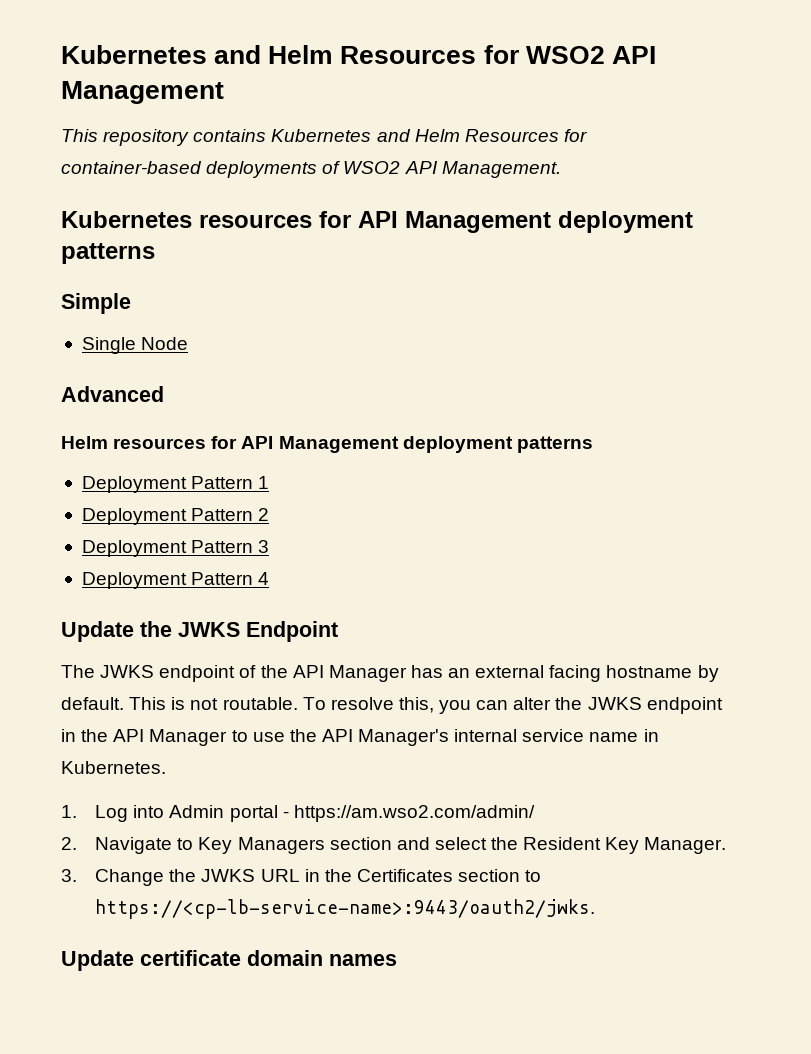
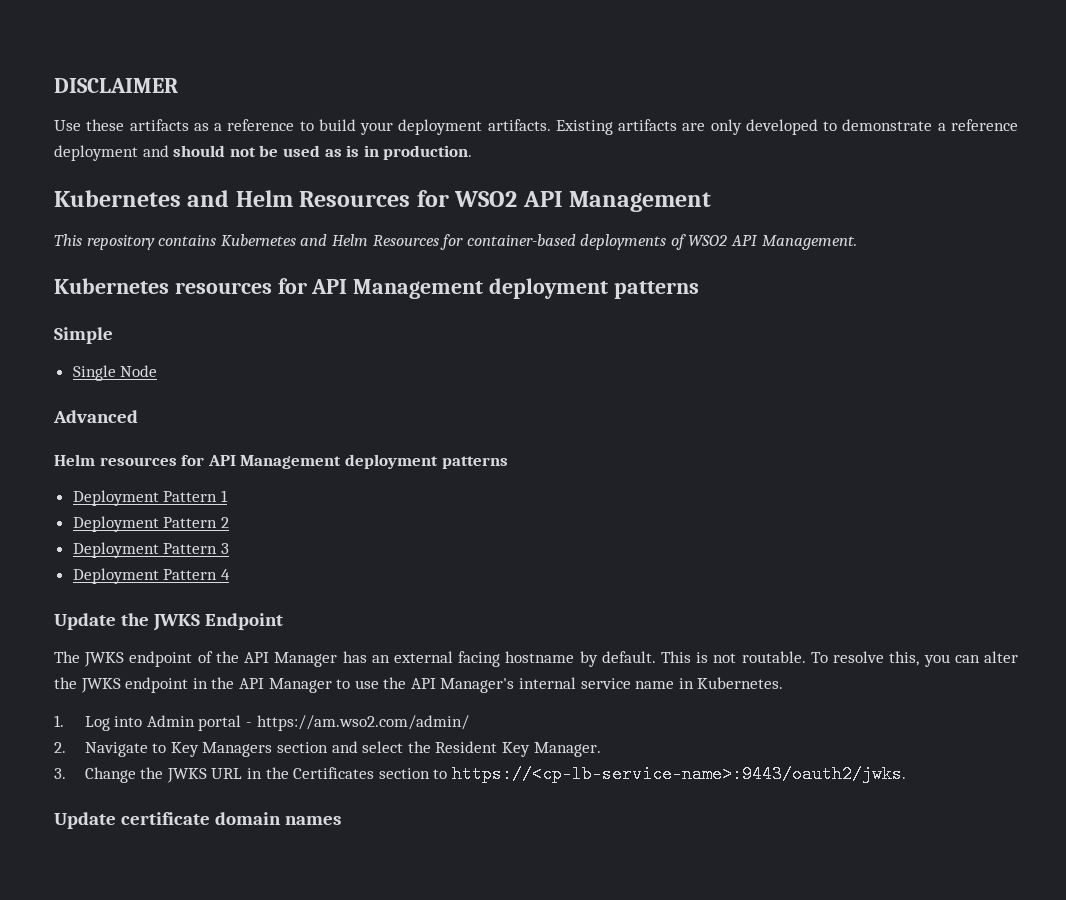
(61, 54) none -> [54,78,178,93] [54,119,1019,135] [54,145,473,161] DISCLAIMER // Use these artifacts as a reference to build your deployment artifacts. Existing artifacts are only developed to demonstrate a reference deployment and should not be used as is in production. //

